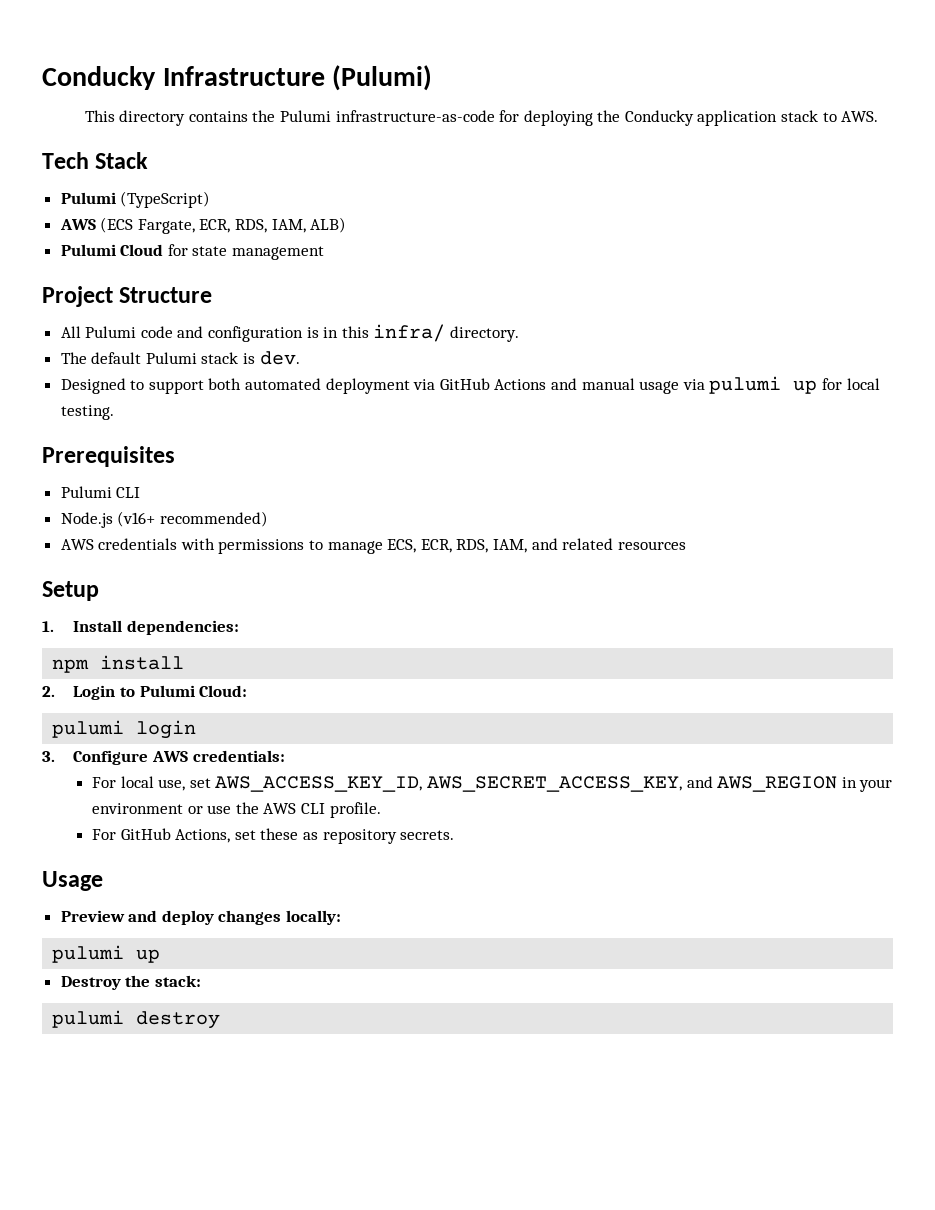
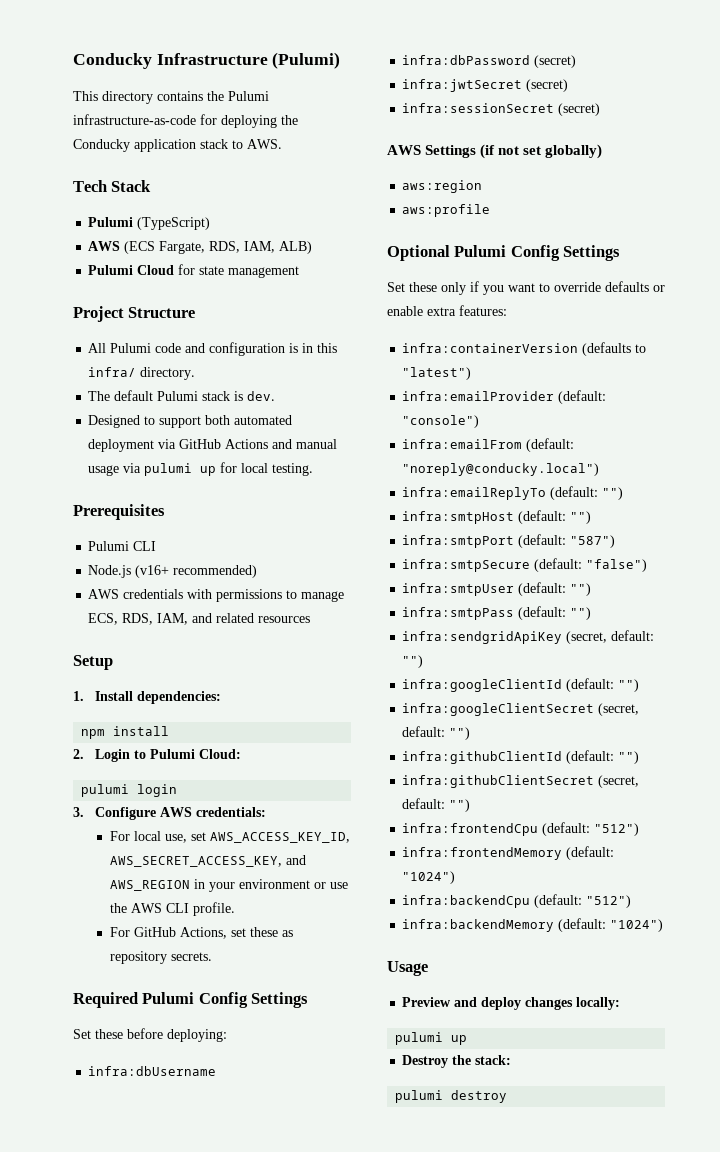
[199,219,231,233] ECR, -> (206, 247) none
[420,539,452,553] ECR, -> (119, 619) none
(455, 835) none -> [73,992,309,1008] [73,1028,227,1042] [88,1066,217,1076] [402,55,577,68] [402,79,569,92] [402,103,601,116] [387,144,603,159] [402,180,483,193] [402,204,491,217] [387,245,621,261] [387,281,665,295] [387,305,507,316] [402,342,647,356] [402,367,472,380] [402,390,607,404] [402,415,480,428] [402,438,575,452] [402,463,600,476] [402,486,624,500] [402,510,592,524] [402,534,616,548] [402,558,648,572] [402,582,592,596] [402,606,592,620] [402,630,655,644] [402,655,424,668] [402,678,640,692] [402,703,640,716] [402,726,471,740] [402,750,640,764] [402,775,640,788] [402,798,471,812] [402,822,640,836] [402,846,615,860] [402,871,456,884] [402,894,632,908] [402,918,664,932] // Required Pulumi Config Settings // Set these before deploying: // infra:dbUsername // infra:dbPassword (secret) // infra:jwtSecret (secret) // infra:sessionSecret (secret) // AWS Settings (if not set globally) // aws:region // aws:profile // Optional Pulumi Config Settings // Set these only if you want to override defaults or enable extra features: // infra:containerVersion (defaults to "latest") // infra:emailProvider (default: "console") // infra:emailFrom (default: "noreply@conducky.local") // infra:emailReplyTo (default: "") // infra:smtpHost (default: "") // infra:smtpPort (default: "587") // infra:smtpSecure (default: "false") // infra:smtpUser (default: "") // infra:smtpPass (default: "") // infra:sendgridApiKey (secret, default: "") // infra:googleClientId (default: "") // infra:googleClientSecret (secret, default: "") // infra:githubClientId (default: "") // infra:githubClientSecret (secret, default: "") // infra:frontendCpu (default: "512") // infra:frontendMemory (default: "1024") // infra:backendCpu (default: "512") // infra:backendMemory (default: "1024")

